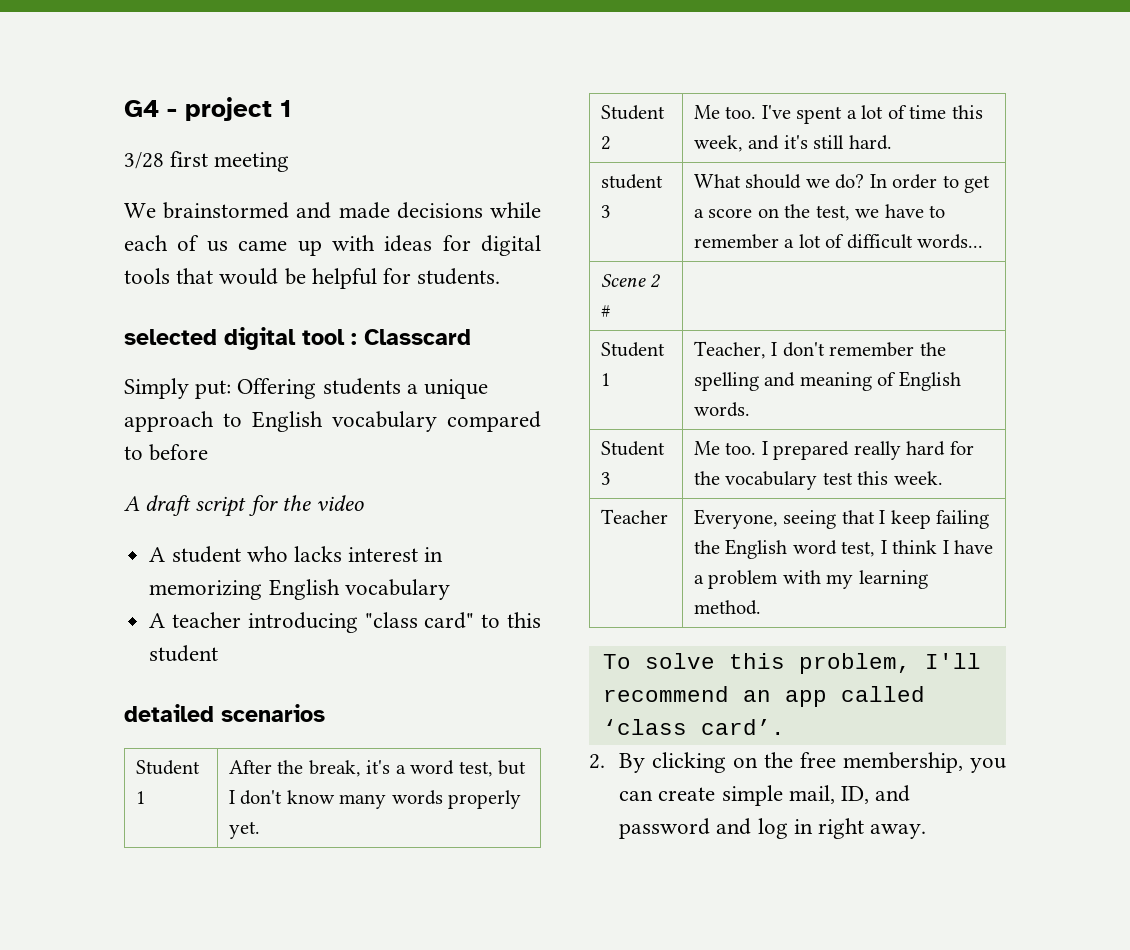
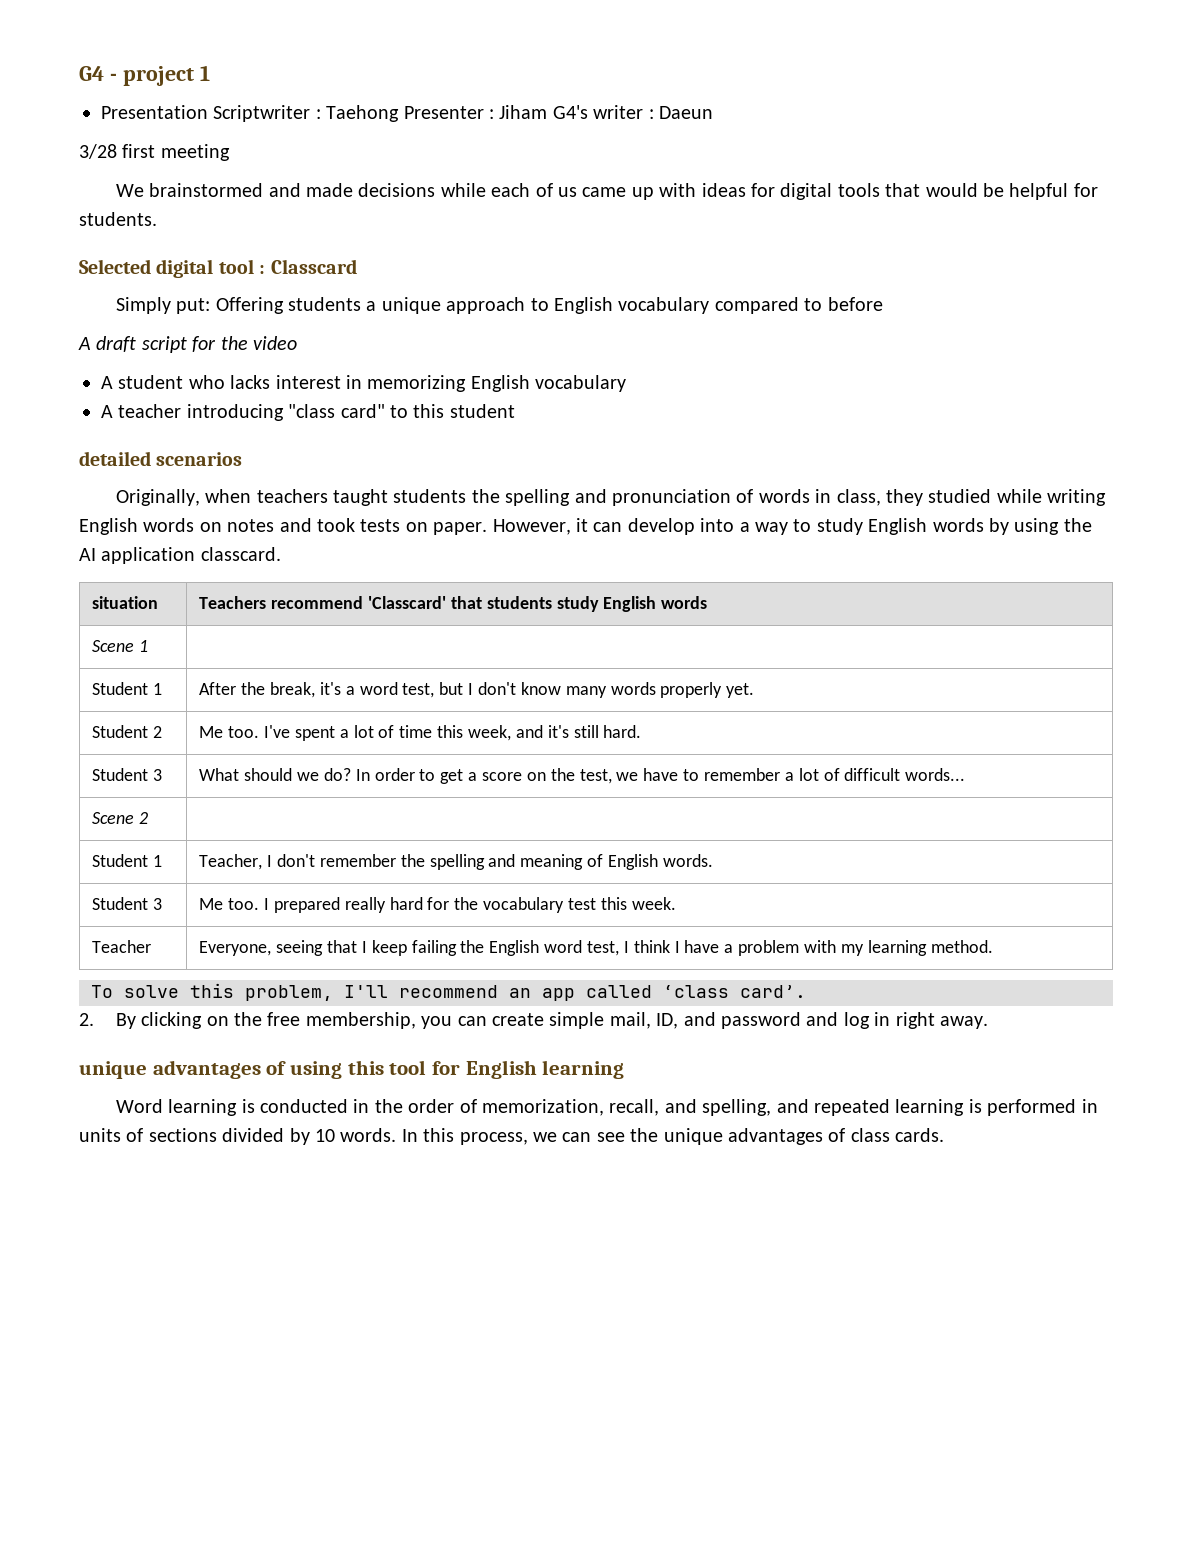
(292, 108) none -> [101,105,713,122] // Presentation Scriptwriter : Taehong Presenter : Jiham G4's writer : Daeun
[124,329,217,345] selected -> [79,259,151,274] Selected
(325, 713) none -> [115,489,1107,506] [79,518,1092,535] [79,547,281,564] [92,596,159,609] [199,596,708,612] [92,640,149,652] // Originally, when teachers taught students the spelling and pronunciation of words in class, they studied while writing English words on notes and took tests on paper. However, it can develop into a way to study English words by using the AI application classcard. // situation | Teachers recommend 'Classcard' that students study English words // Scene 1 |
[600,174,663,189] student -> [92,768,149,781] Student
[600,305,611,317] # -> (149, 818) none
(927, 831) none -> [79,1060,625,1079] [115,1099,1098,1116] [79,1128,945,1145] // unique advantages of using this tool for English learning // Word learning is conducted in the order of memorization, recall, and spelling, and repeated learning is performed in units of sections divided by 10 words. In this process, we can see the unique advantages of class cards.

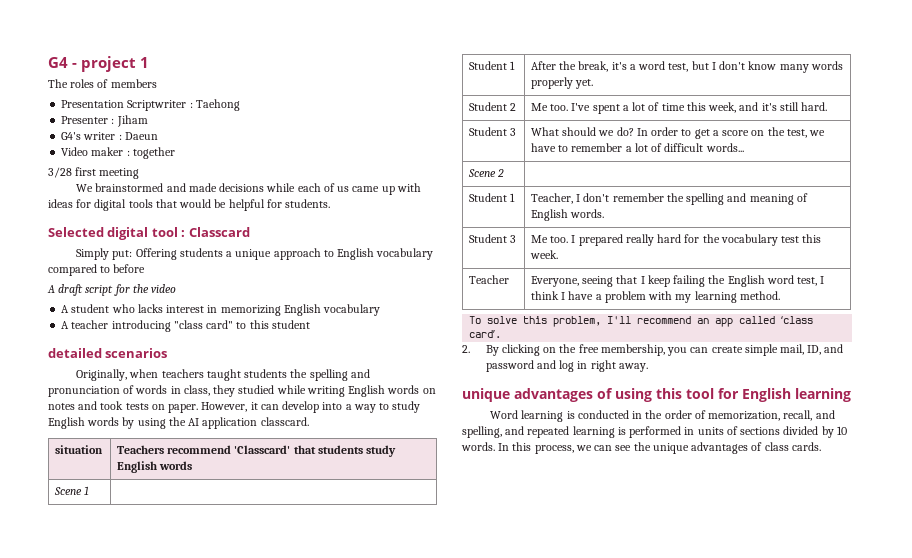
(210, 73) none -> [48,79,157,88] // The roles of members
(400, 113) none -> (240, 105) //
(548, 112) none -> (148, 121) //
(713, 112) none -> [61,147,175,159] // Video maker : together

